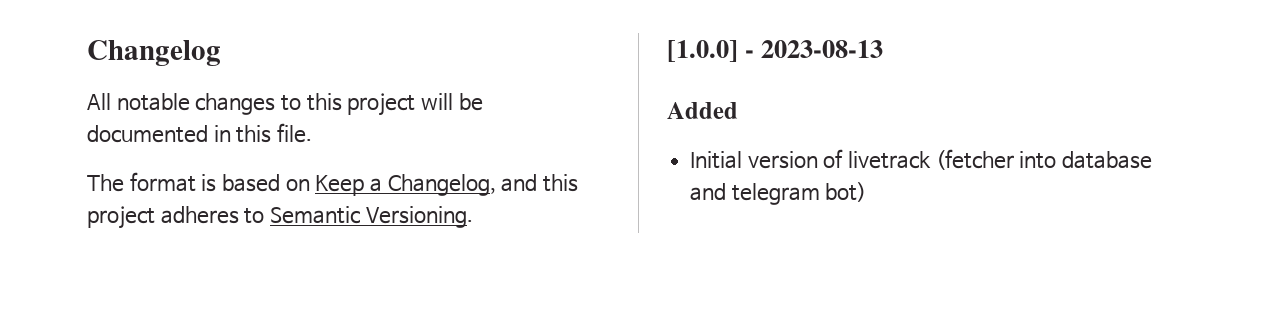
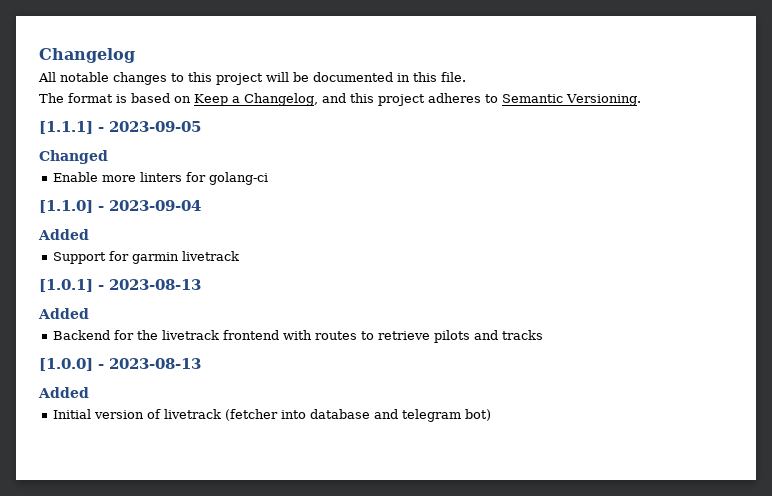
(473, 217) none -> [39,121,201,134] [39,150,108,164] [52,172,268,185] [39,200,201,213] [38,229,89,240] [52,251,239,264] [39,279,201,292] [38,308,89,319] [52,330,543,343] // [1.1.1] - 2023-09-05 // Changed // Enable more linters for golang-ci // [1.1.0] - 2023-09-04 // Added // Support for garmin livetrack // [1.0.1] - 2023-08-13 // Added // Backend for the livetrack frontend with routes to retrieve pilots and tracks

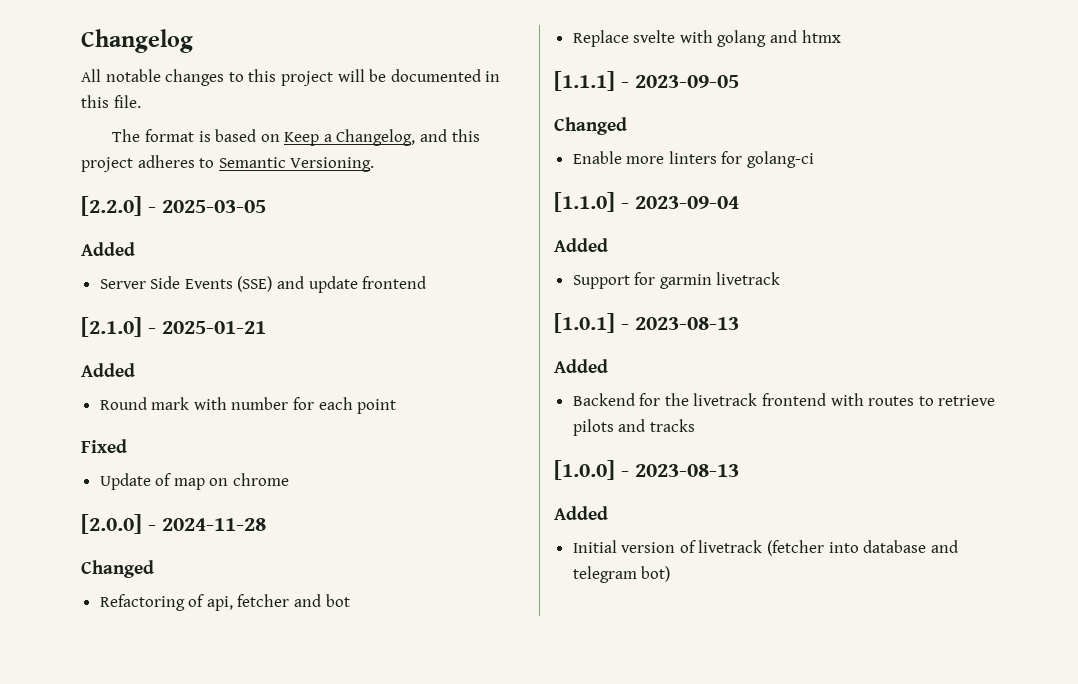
(641, 100) none -> [81,196,266,216] [81,242,135,256] [99,276,427,293] [81,317,266,337] [81,363,135,377] [99,397,397,414] [81,439,127,453] [99,473,290,490] [81,514,266,534] [81,560,154,578] [99,594,350,611] [572,30,841,47] // [2.2.0] - 2025-03-05 // Added // Server Side Events (SSE) and update frontend // [2.1.0] - 2025-01-21 // Added // Round mark with number for each point // Fixed // Update of map on chrome // [2.0.0] - 2024-11-28 // Changed // Refactoring of api, fetcher and bot // Replace svelte with golang and htmx

